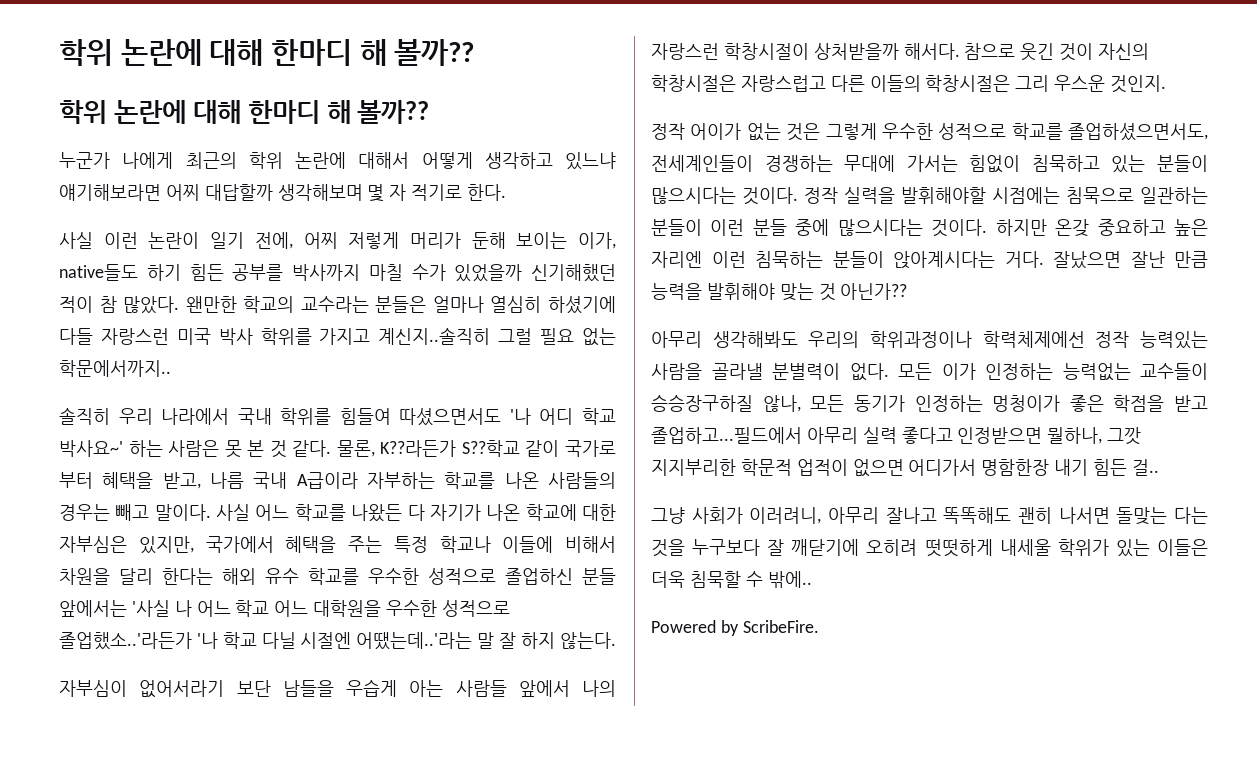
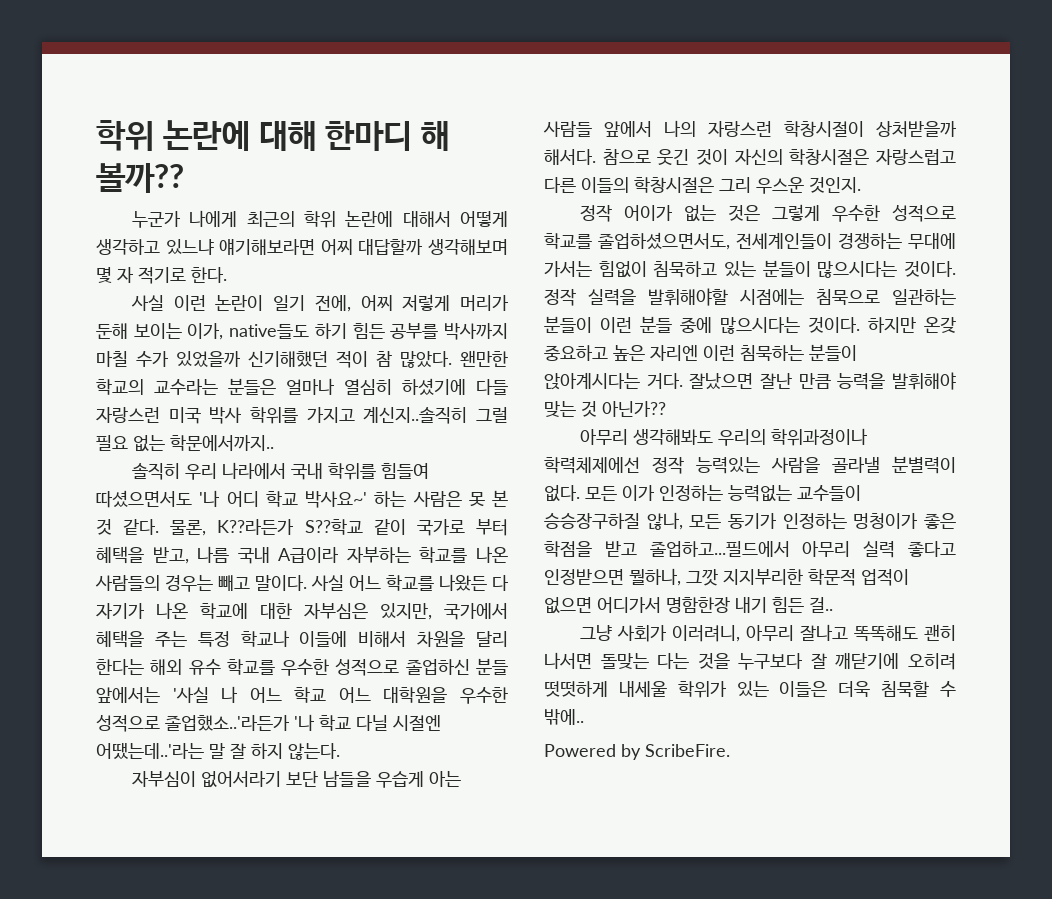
[59,39,475,66] [59,100,430,124] 학위 논란에 대해 한마디 해 볼까?? // 학위 논란에 대해 한마디 해 볼까?? -> [96,120,451,151] [96,163,184,193] 학위 논란에 대해 한마디 해 볼까??

